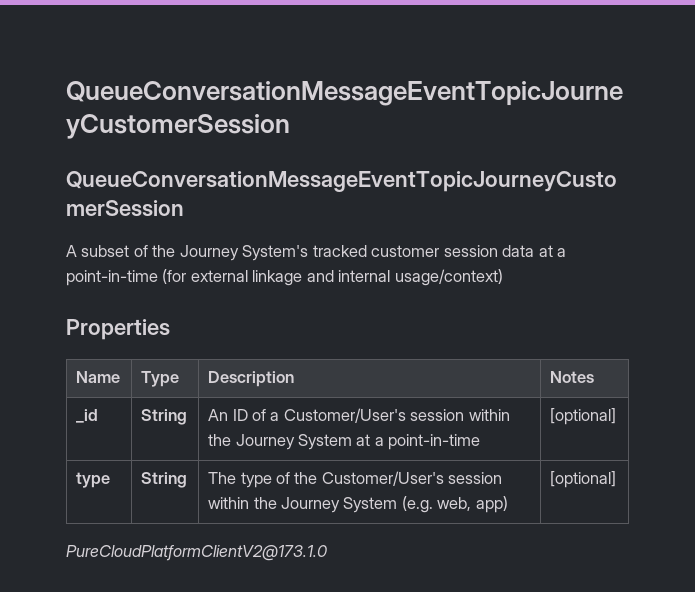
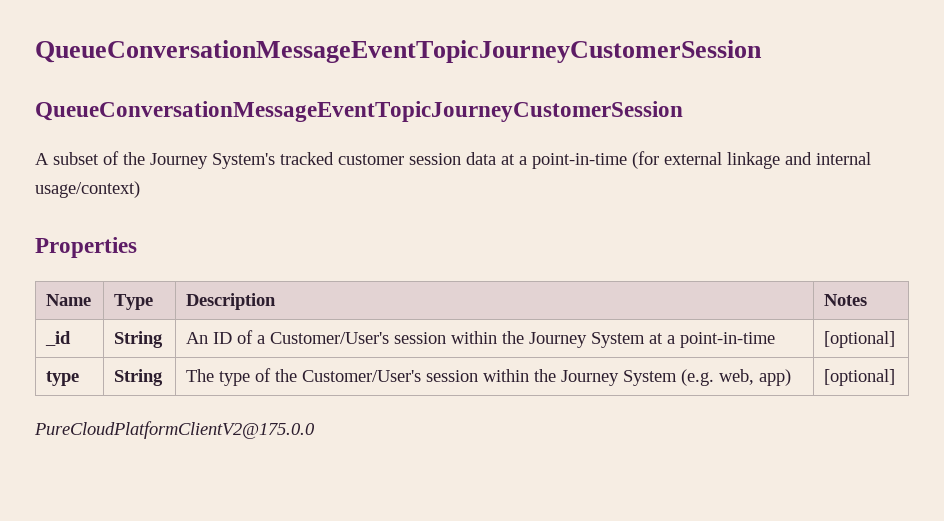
[66,545,328,561] PureCloudPlatformClientV2@173.1.0 -> [34,421,315,439] PureCloudPlatformClientV2@175.0.0

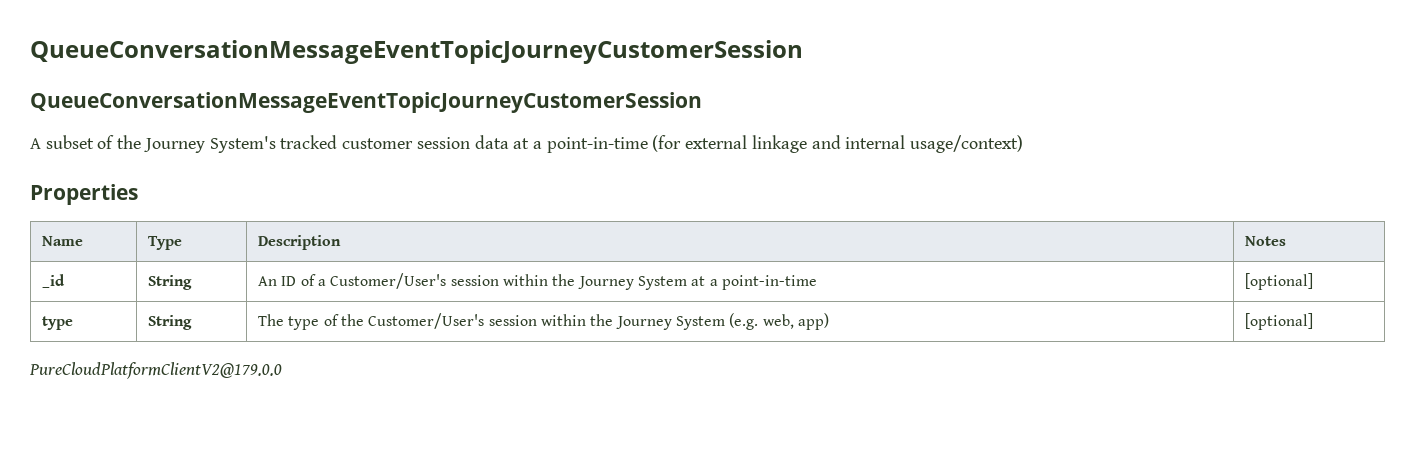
[34,421,315,439] PureCloudPlatformClientV2@175.0.0 -> [29,362,282,379] PureCloudPlatformClientV2@179.0.0

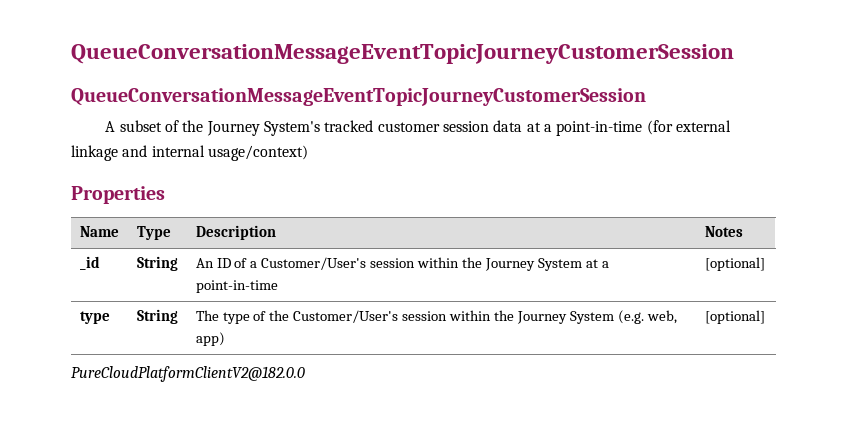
[29,362,282,379] PureCloudPlatformClientV2@179.0.0 -> [71,366,305,382] PureCloudPlatformClientV2@182.0.0

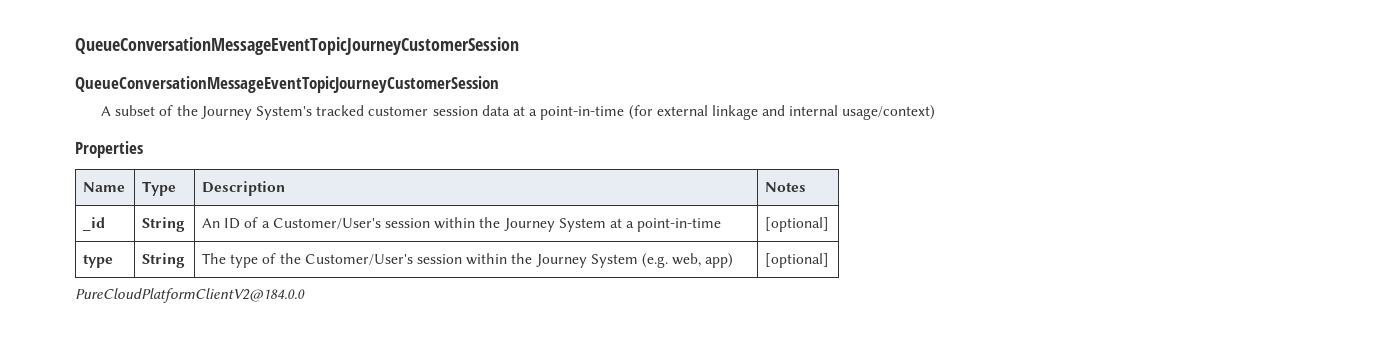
[71,366,305,382] PureCloudPlatformClientV2@182.0.0 -> [75,288,305,303] PureCloudPlatformClientV2@184.0.0

